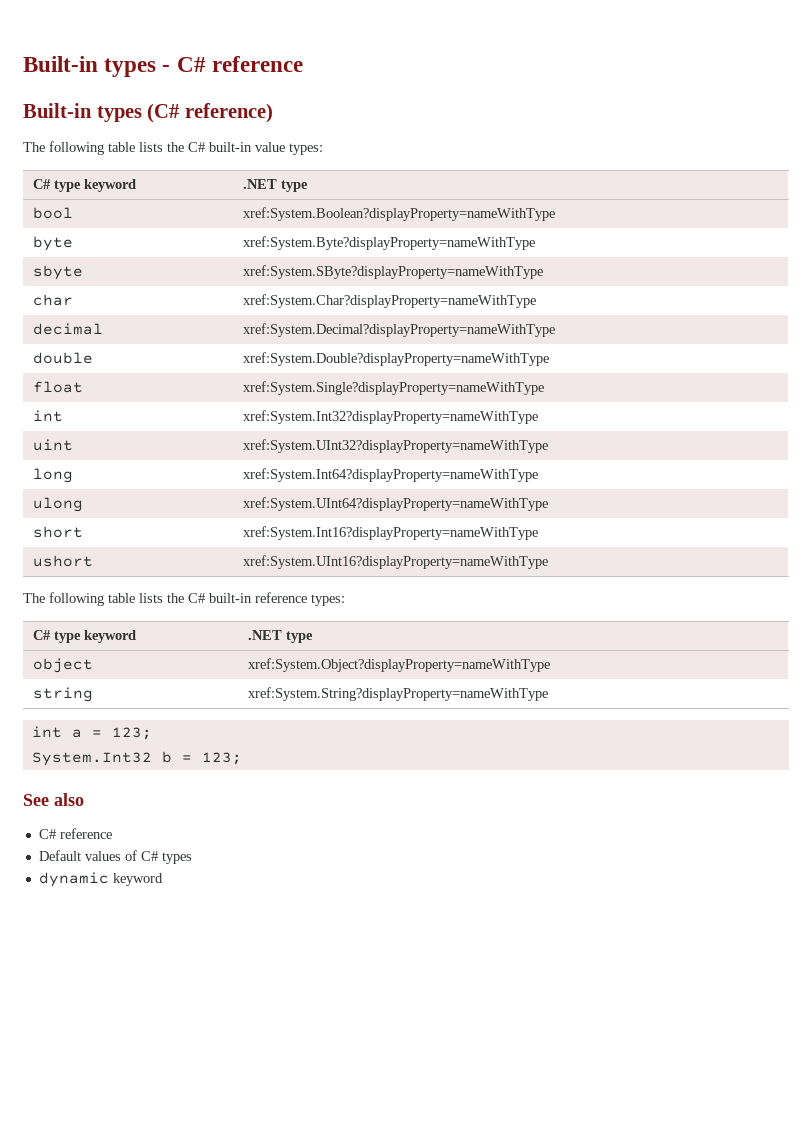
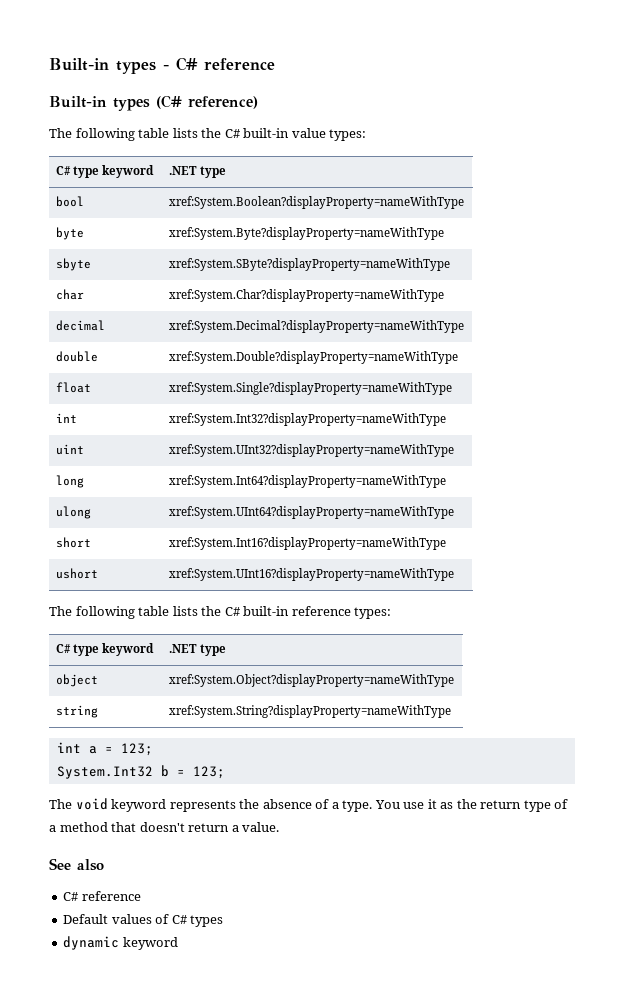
(242, 758) none -> [49,798,569,812] [49,822,280,832] // The void keyword represents the absence of a type. You use it as the return type of a method that doesn't return a value.

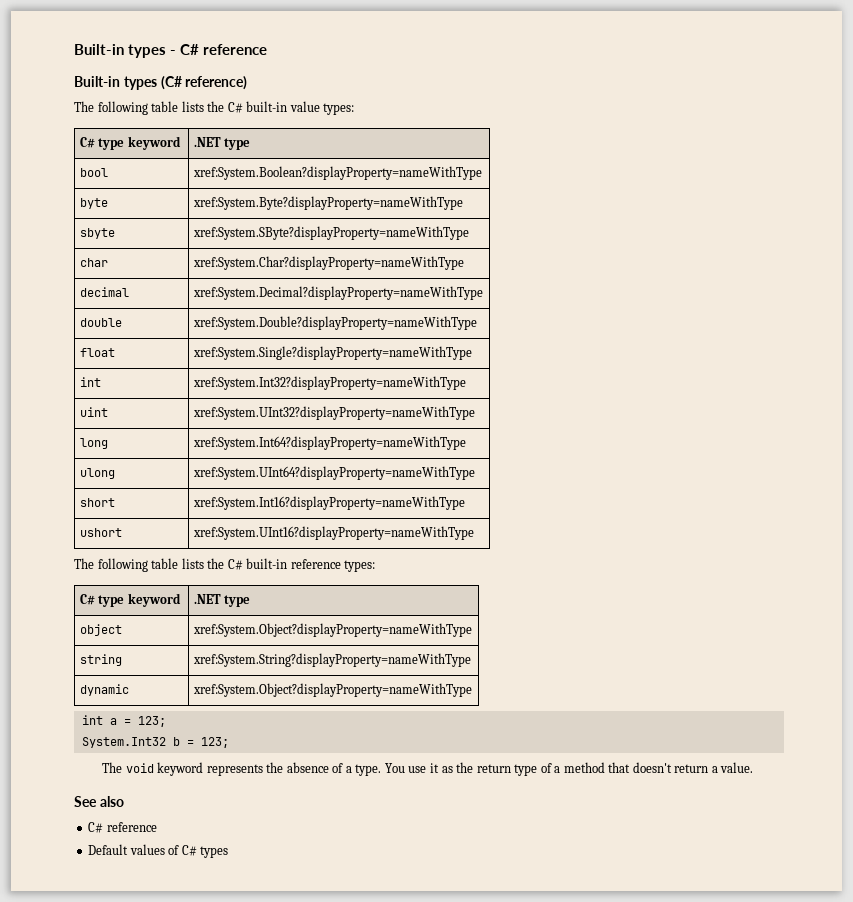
(451, 711) none -> [79,684,129,696] [192,683,472,697] // dynamic | xref:System.Object?displayProperty=nameWithType
[63,936,178,950] // dynamic keyword -> (229, 852) none

